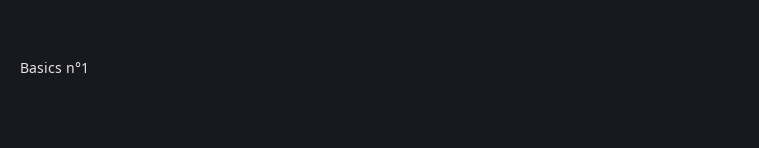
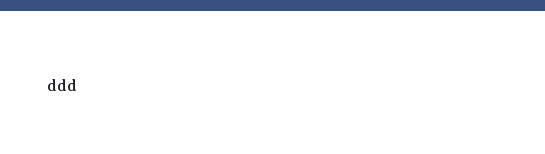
[20,62,89,73] Basics n°1 -> [47,79,77,91] ddd

